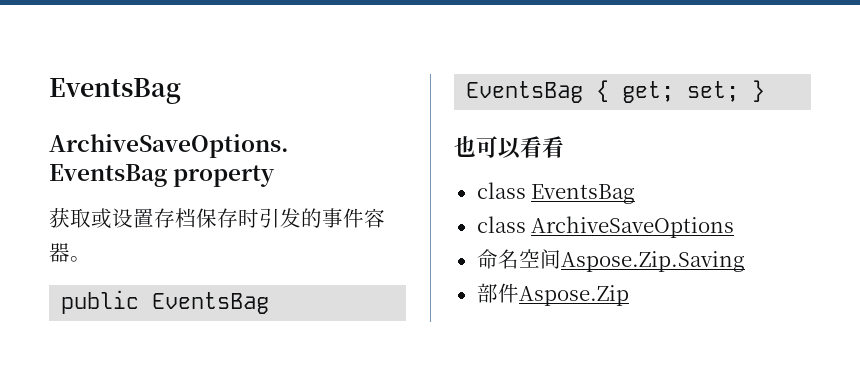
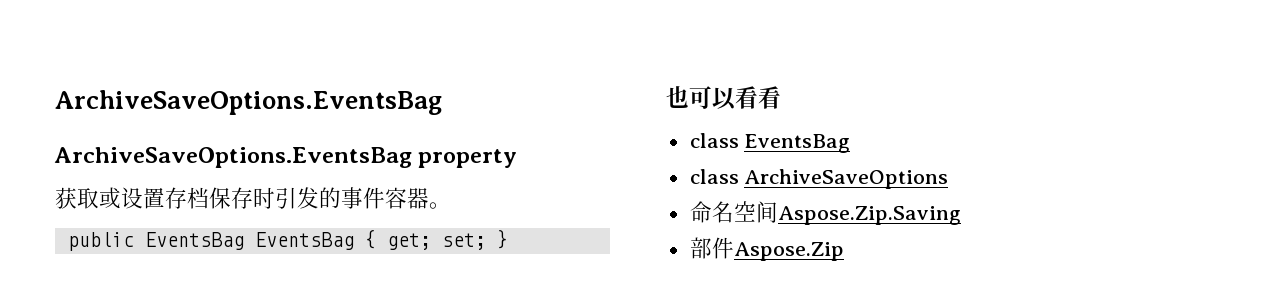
[49,78,181,104] EventsBag -> [55,90,442,115] ArchiveSaveOptions.EventsBag

